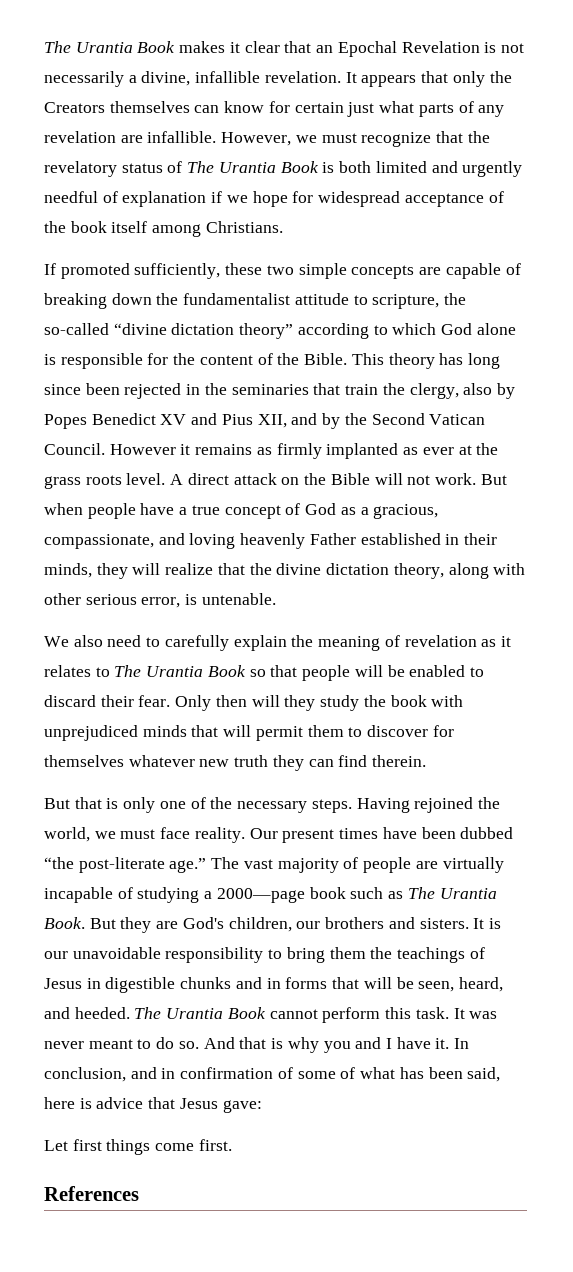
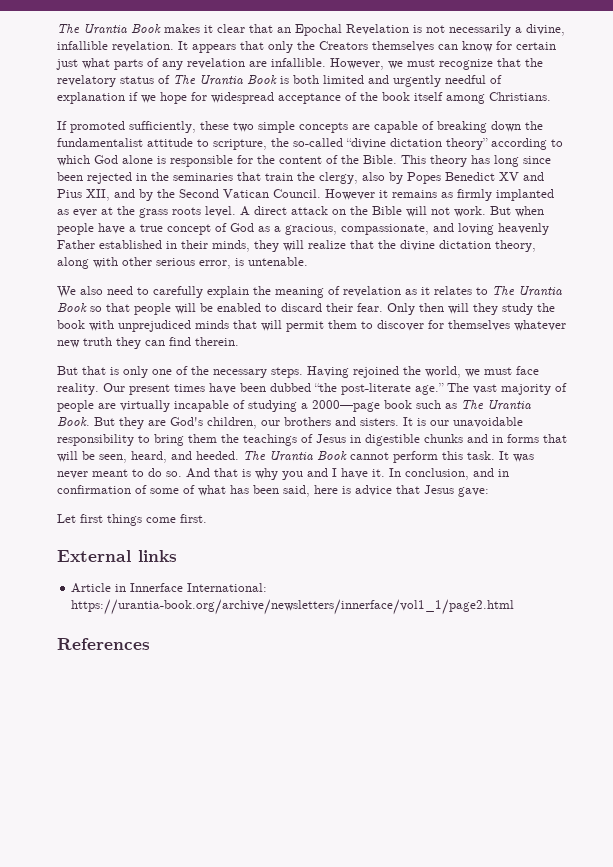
(232, 1145) none -> [57,550,177,562] [71,583,268,593] [71,599,515,615] // External links // Article in Innerface International: https://urantia-book.org/archive/newsletters/innerface/vol1_1/page2.html

